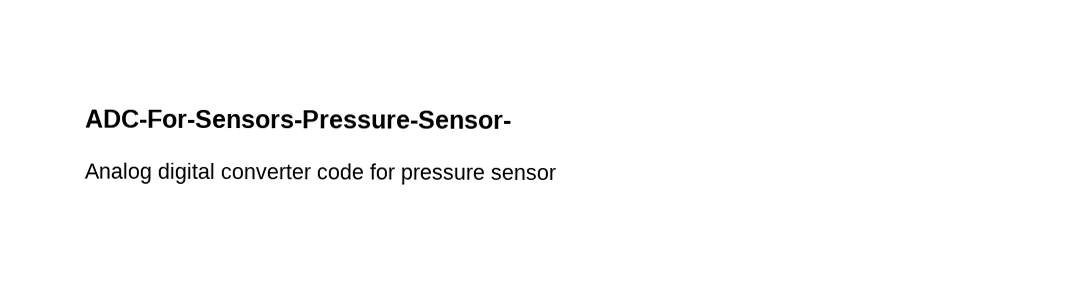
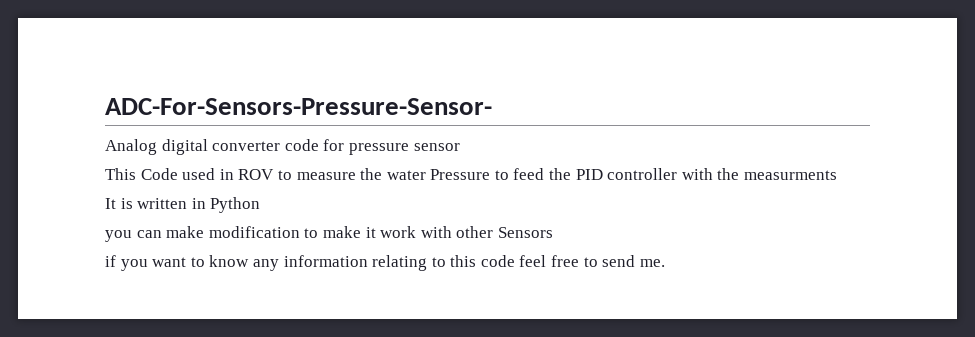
(556, 173) none -> [105,168,838,180] [105,197,261,213] [105,226,553,242] [105,255,665,271] // This Code used in ROV to measure the water Pressure to feed the PID controller with the measurments // It is written in Python // you can make modification to make it work with other Sensors // if you want to know any information relating to this code feel free to send me.

